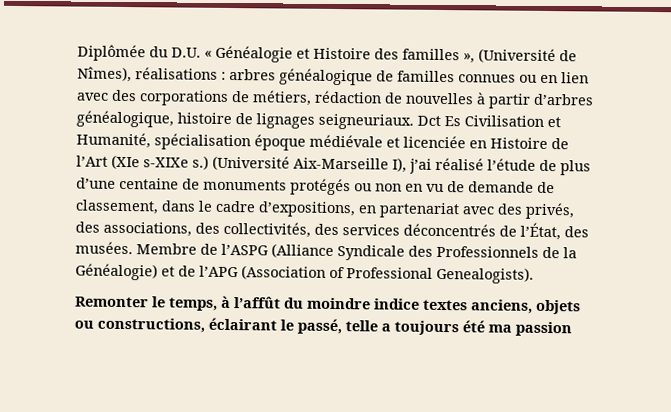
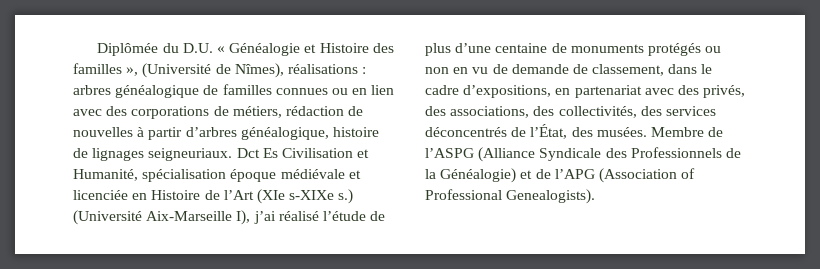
[75,295,581,315] [74,317,572,337] // Remonter le temps, à l’affût du moindre indice textes anciens, objets ou constructions, éclairant le passé, telle a toujours été ma passion -> (596, 196) none

